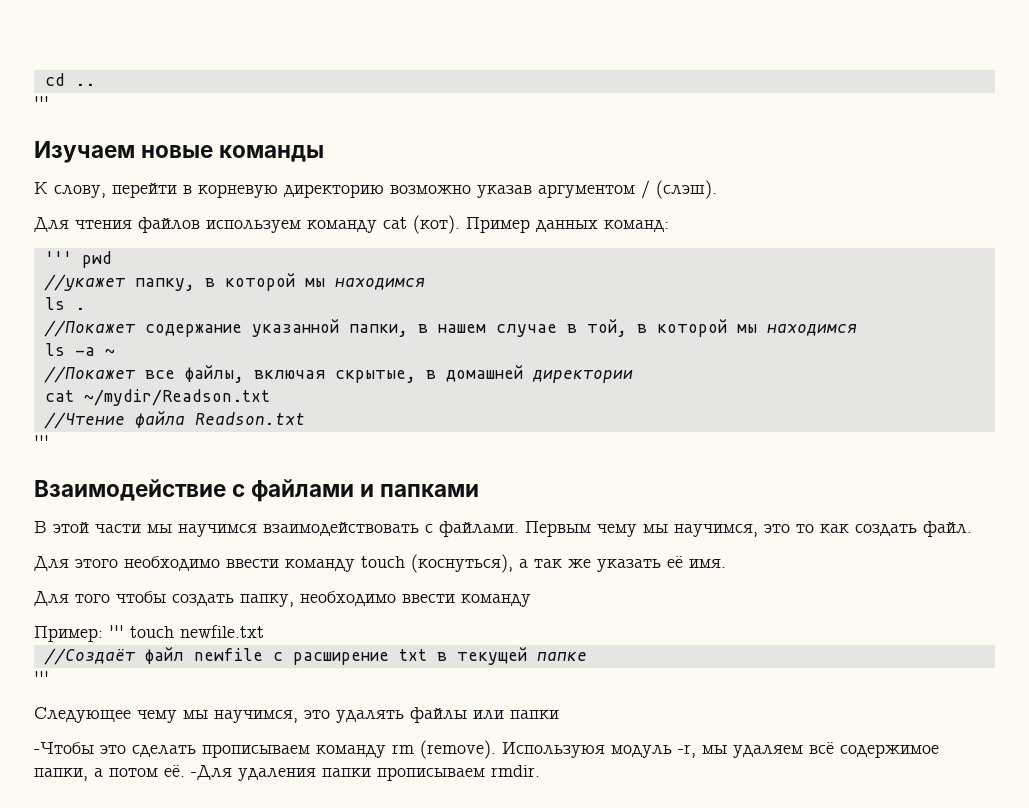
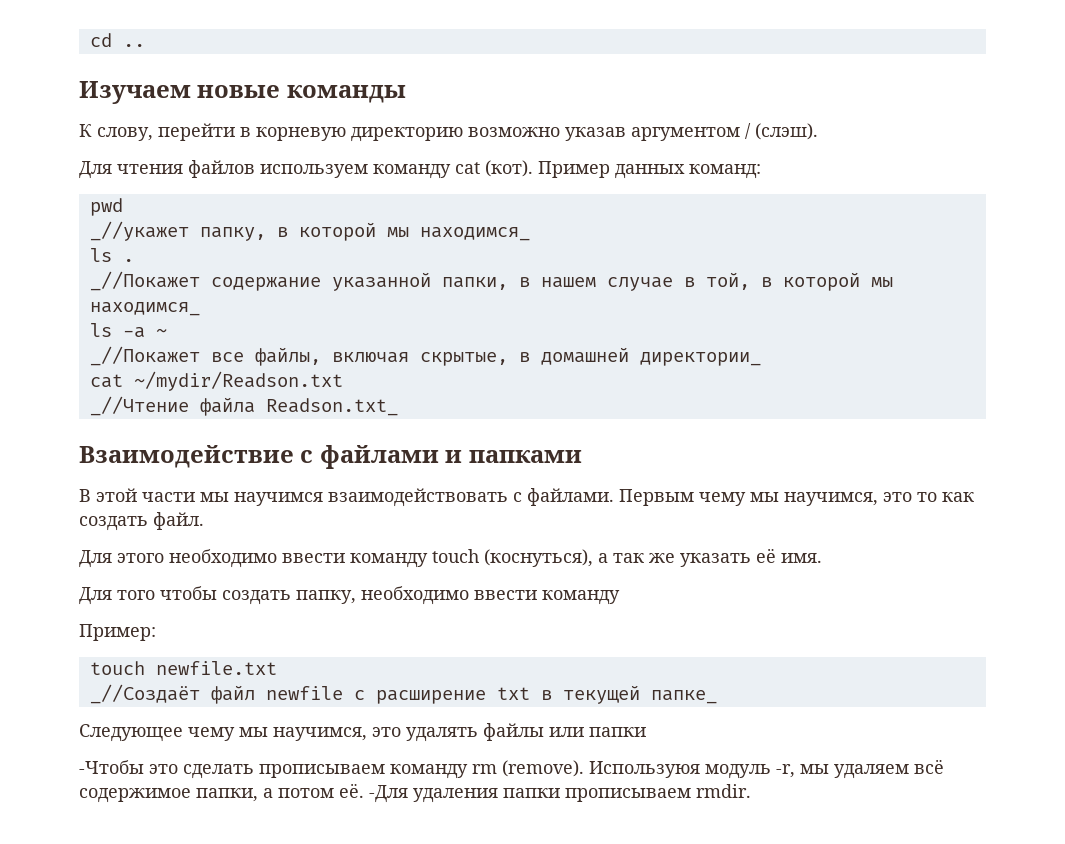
[34,96,49,109] // ''' -> (145, 45) none
[44,251,72,264] ''' -> (761, 171) none
[43,274,126,291] //укажет -> [89,221,189,241] _//укажет
[334,278,425,290] находимся -> [419,227,530,241] находимся_
[43,320,136,337] //Покажет -> [89,271,200,291] _//Покажет
[766,324,857,336] находимся -> [89,302,200,316] находимся_
[43,366,136,383] //Покажет -> [89,346,200,366] _//Покажет
[531,370,633,383] директории -> [639,352,761,366] директории_
[43,411,305,429] [34,435,49,448] //Чтение файла Readson.txt // ''' -> [89,396,398,416] _//Чтение файла Readson.txt_
[109,625,124,638] ''' -> (156, 632) //
[43,648,136,665] //Создаёт -> [89,684,200,704] _//Создаёт
[536,652,587,661] [34,671,49,684] папке // ''' -> [650,690,717,704] папке_

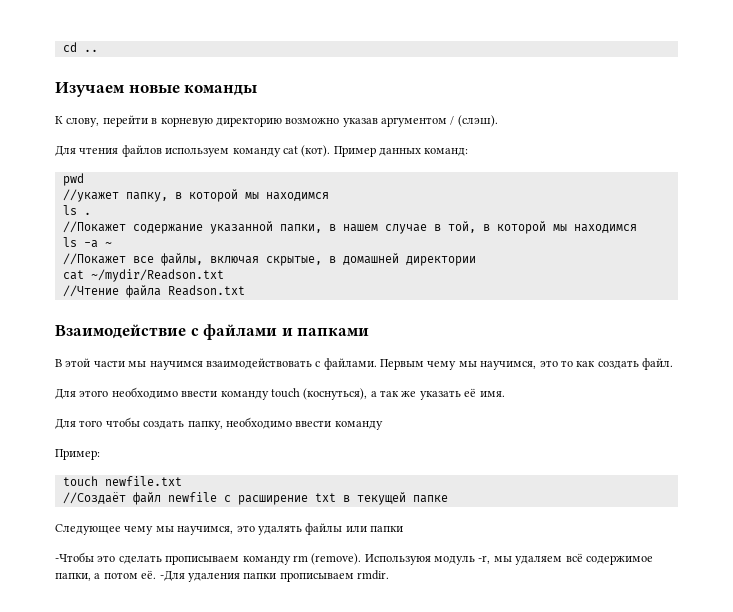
[89,221,189,241] _//укажет -> [62,189,119,202] //укажет
[419,227,530,241] находимся_ -> [265,192,329,201] находимся
[89,271,200,291] _//Покажет -> [62,221,126,233] //Покажет
[89,302,200,316] находимся_ -> [573,224,637,233] находимся
[89,346,200,366] _//Покажет -> [62,253,126,265] //Покажет
[639,352,761,366] директории_ -> [405,256,476,266] директории
[89,396,398,416] _//Чтение файла Readson.txt_ -> [62,285,245,298] //Чтение файла Readson.txt
[89,684,200,704] _//Создаёт -> [62,492,126,504] //Создаёт
[650,690,717,704] папке_ -> [412,495,448,503] папке

